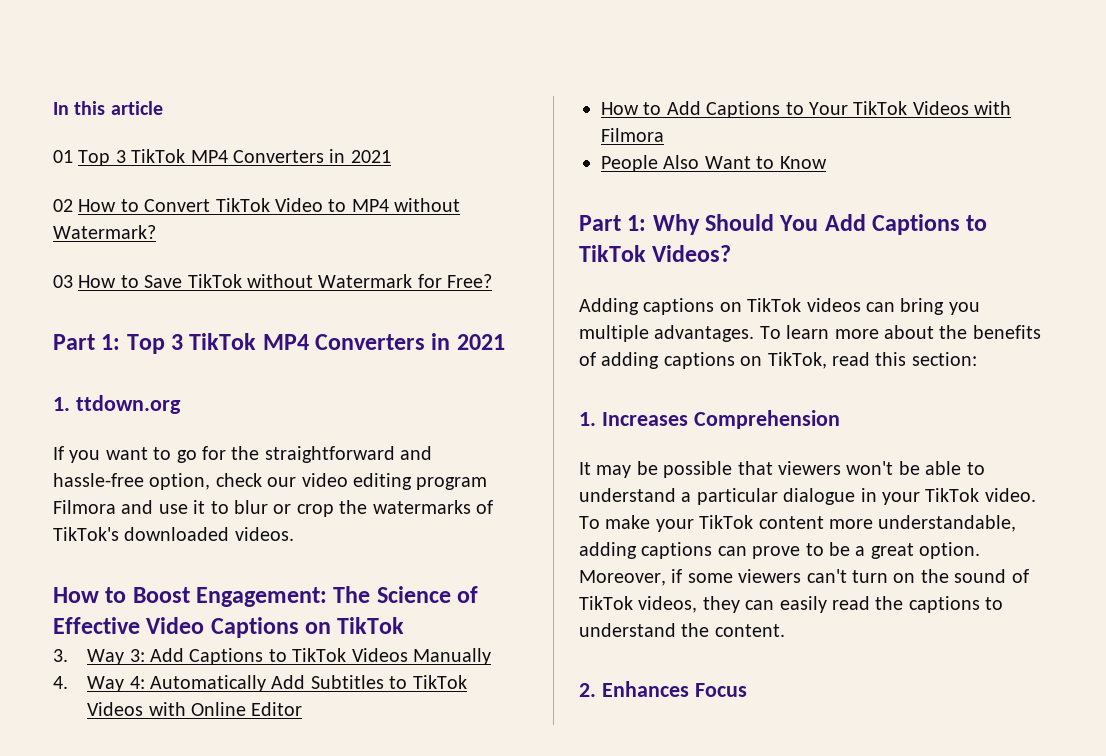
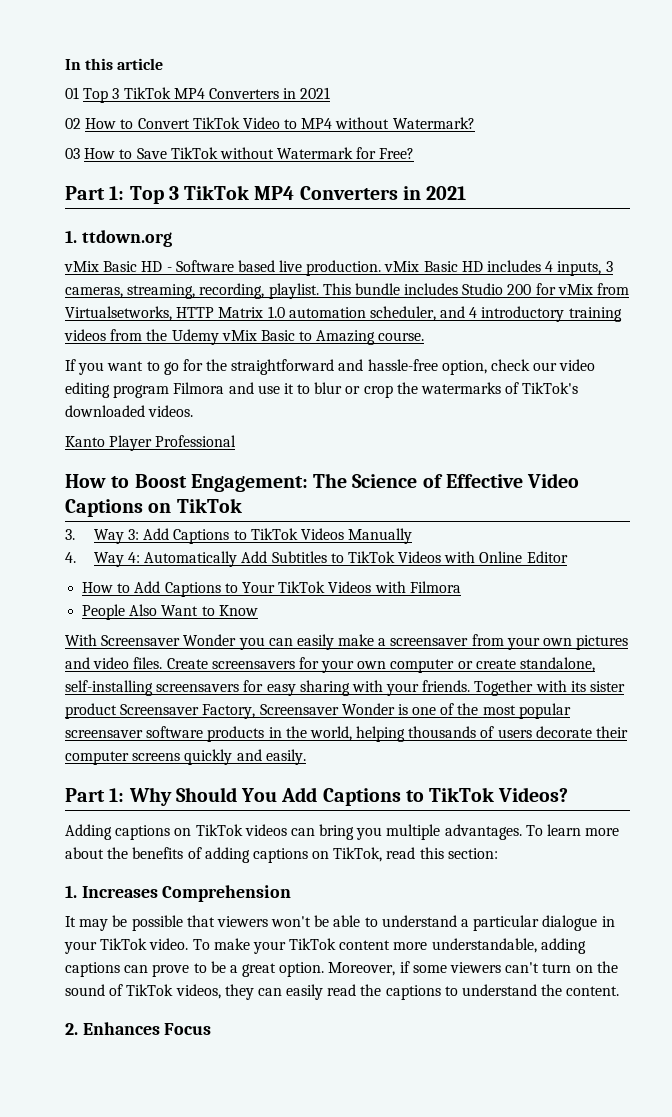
(181, 404) none -> [64,260,613,276] [65,283,630,299] [65,306,622,322] [64,329,425,345] // vMix Basic HD - Software based live production. vMix Basic HD includes 4 inputs, 3 cameras, streaming, recording, playlist. This bundle includes Studio 200 for vMix from Virtualsetworks, HTTP Matrix 1.0 automation scheduler, and 4 introductory training videos from the Udemy vMix Basic to Amazing course.
(294, 534) none -> [65,435,237,451] // Kanto Player Professional
(827, 162) none -> [65,634,629,650] [65,657,596,673] [65,680,626,696] [65,703,571,719] [65,726,629,742] [65,749,306,765] // With Screensaver Wonder you can easily make a screensaver from your own pictures and video files. Create screensavers for your own computer or create standalone, self-installing screensavers for easy sharing with your friends. Together with its sister product Screensaver Factory, Screensaver Wonder is one of the most popular screensaver software products in the world, helping thousands of users decorate their computer screens quickly and easily.

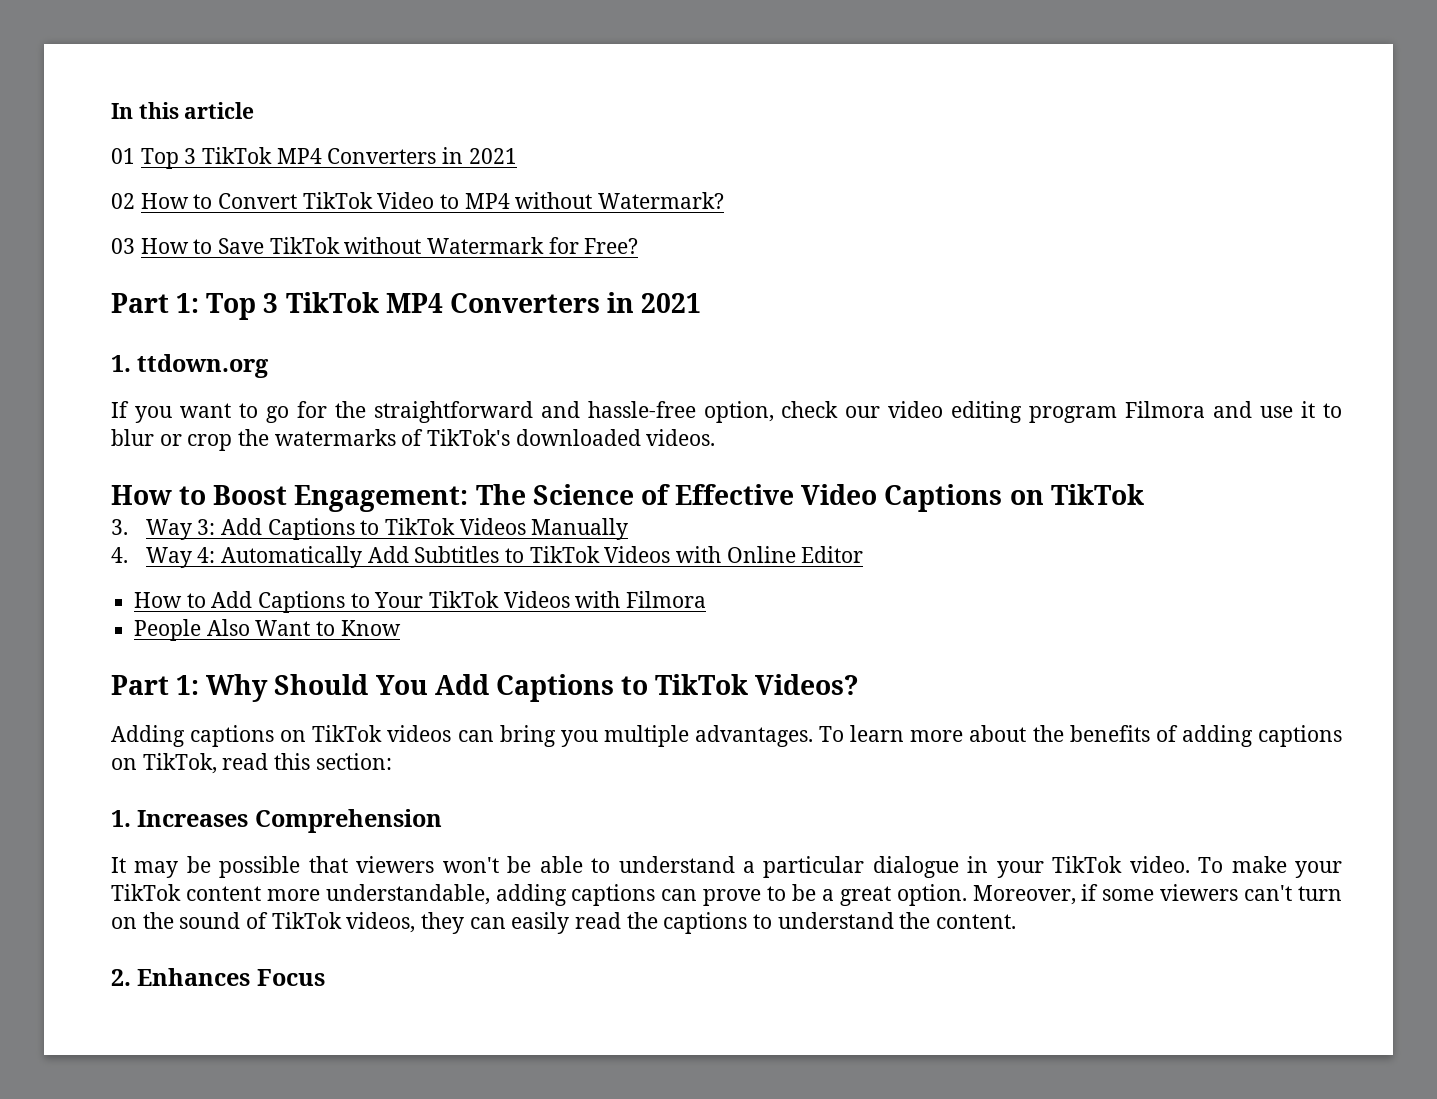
[64,260,613,276] [65,283,630,299] [65,306,622,322] [64,329,425,345] // vMix Basic HD - Software based live production. vMix Basic HD includes 4 inputs, 3 cameras, streaming, recording, playlist. This bundle includes Studio 200 for vMix from Virtualsetworks, HTTP Matrix 1.0 automation scheduler, and 4 introductory training videos from the Udemy vMix Basic to Amazing course. -> (270, 366) none
[65,435,237,451] // Kanto Player Professional -> (716, 437) none
[65,634,629,650] [65,657,596,673] [65,680,626,696] [65,703,571,719] [65,726,629,742] [65,749,306,765] // With Screensaver Wonder you can easily make a screensaver from your own pictures and video files. Create screensavers for your own computer or create standalone, self-installing screensavers for easy sharing with your friends. Together with its sister product Screensaver Factory, Screensaver Wonder is one of the most popular screensaver software products in the world, helping thousands of users decorate their computer screens quickly and easily. -> (401, 628) none

